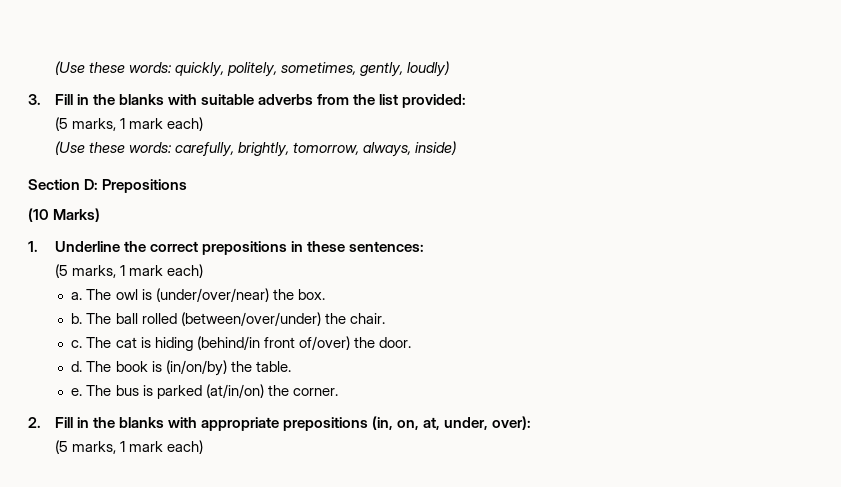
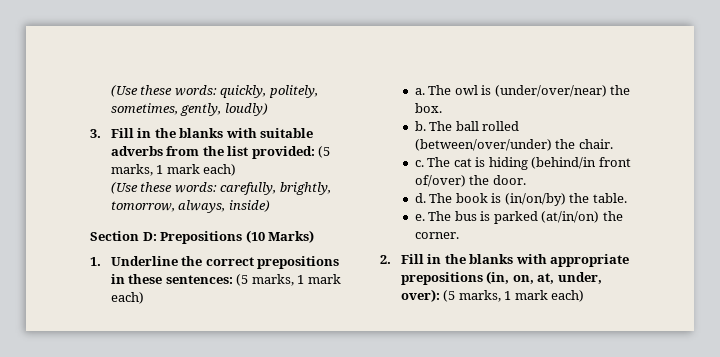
(467, 101) // -> (315, 152) none
(188, 186) // -> (243, 237) none
(425, 246) // -> (233, 279) none
(532, 423) // -> (440, 295) none

